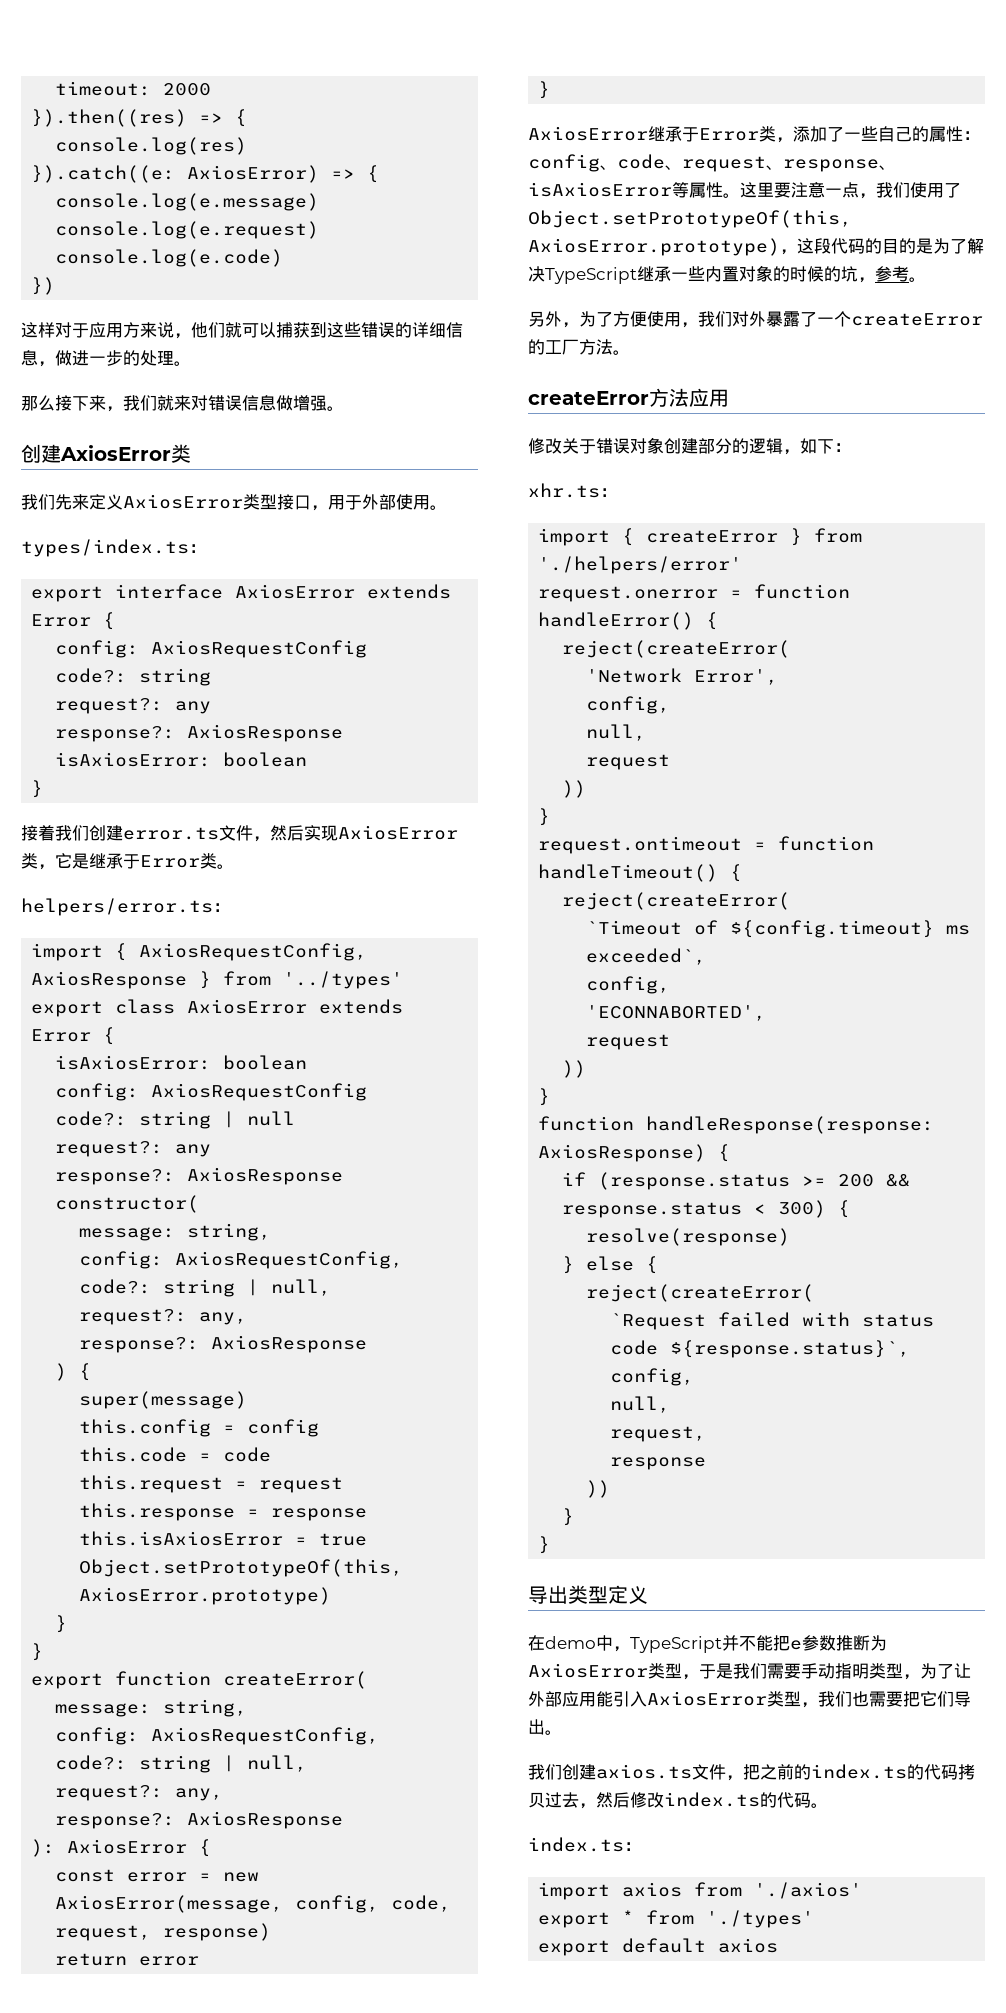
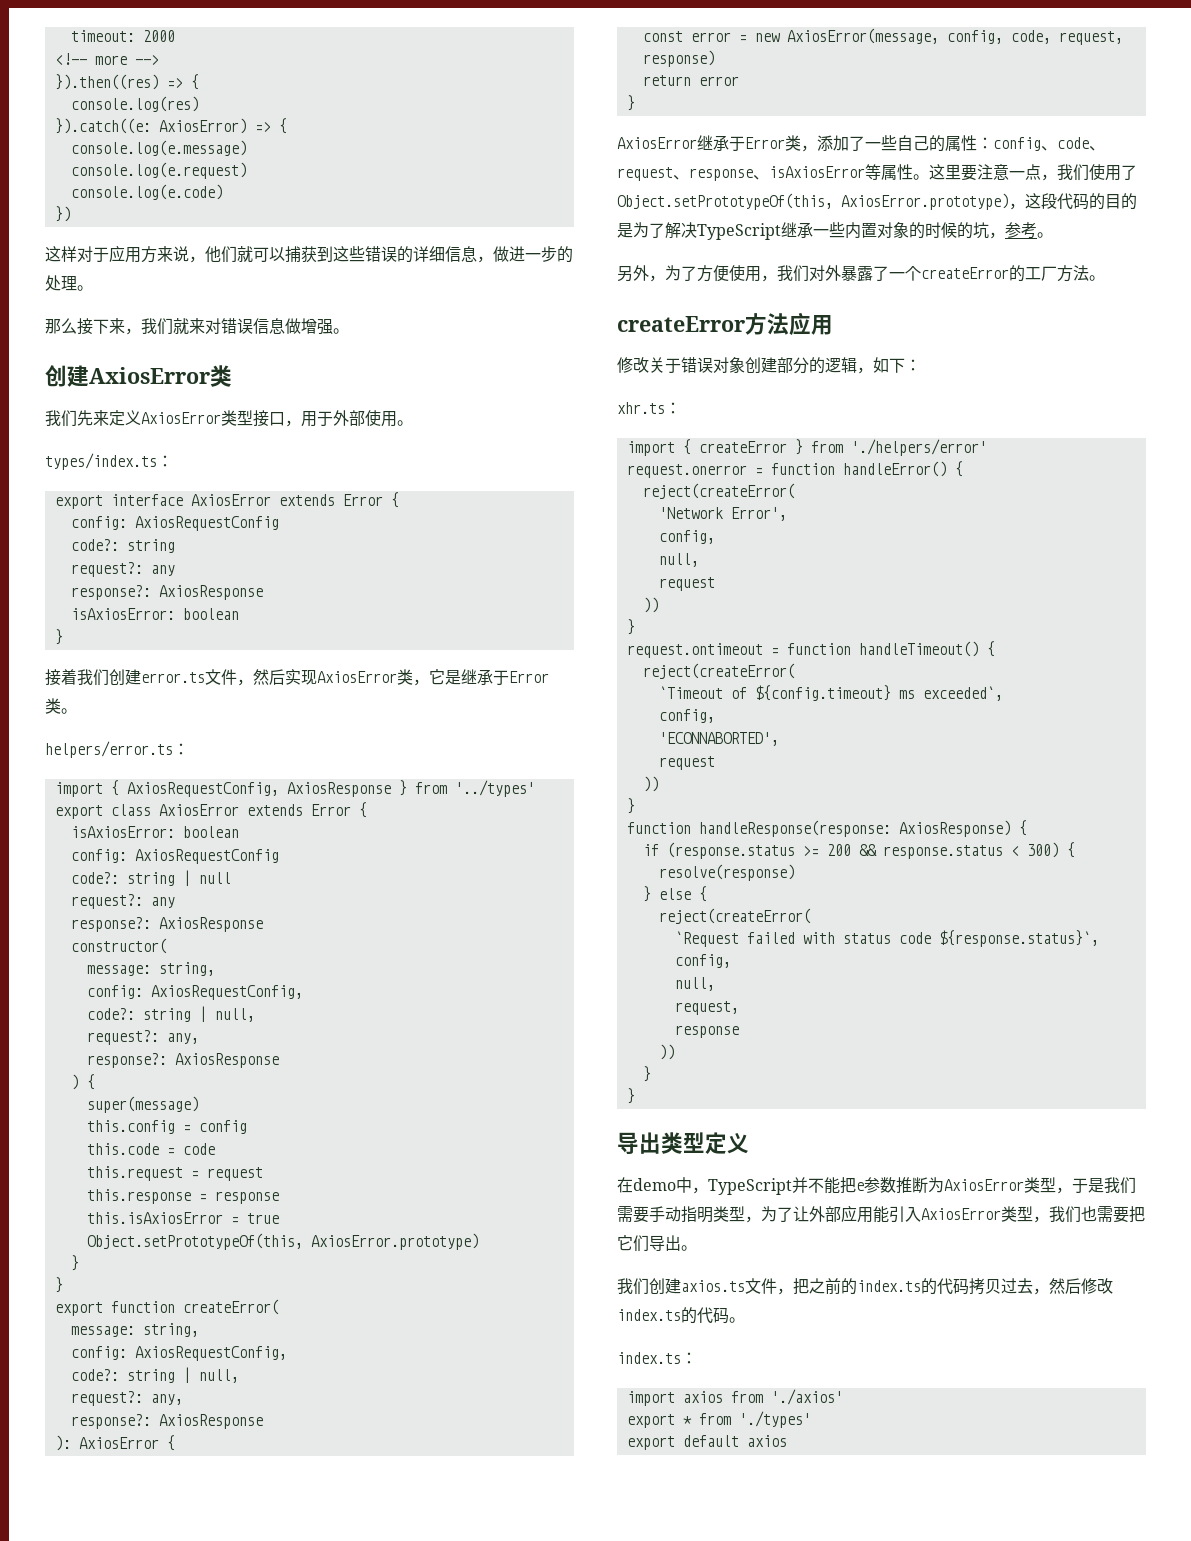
(212, 89) none -> [54,53,159,65] // <!-- more -->

